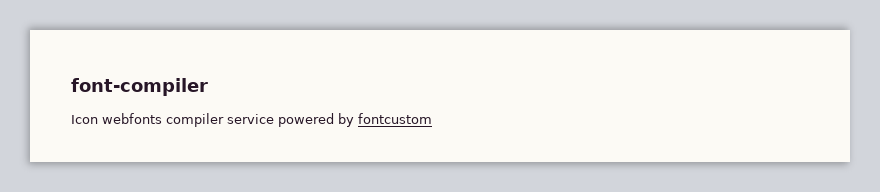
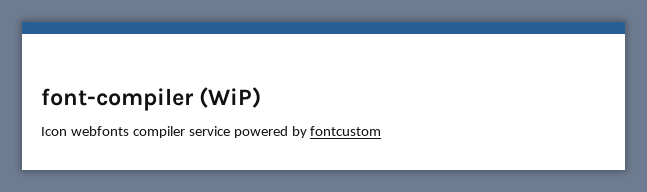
(208, 87) none -> [199,87,262,108] (WiP)

